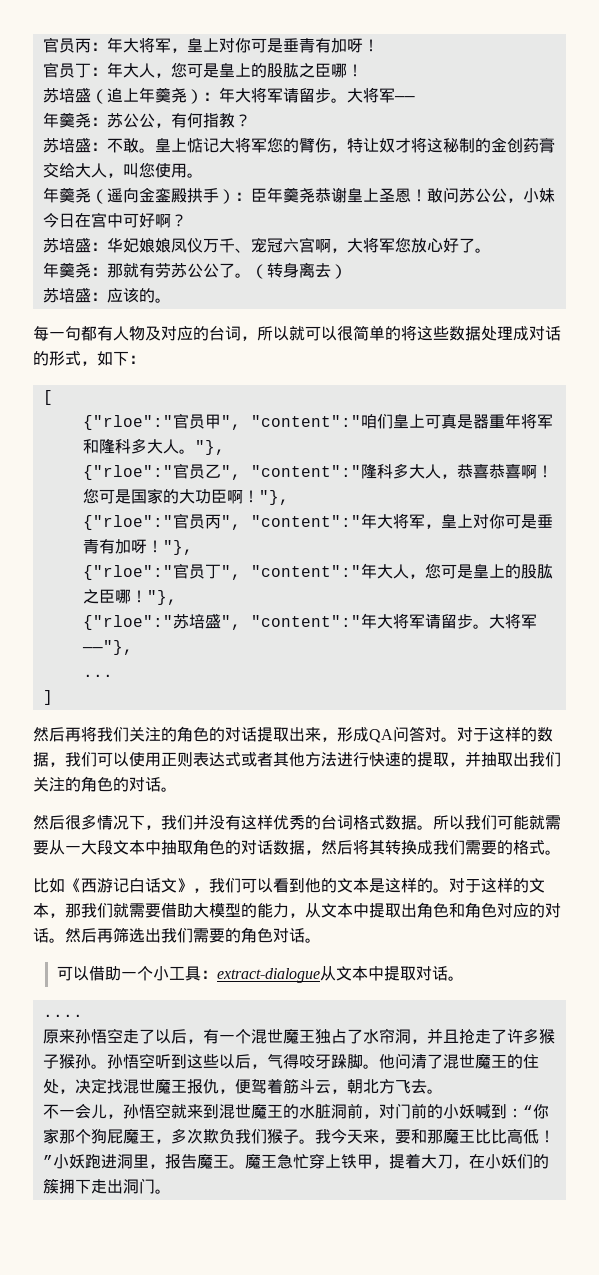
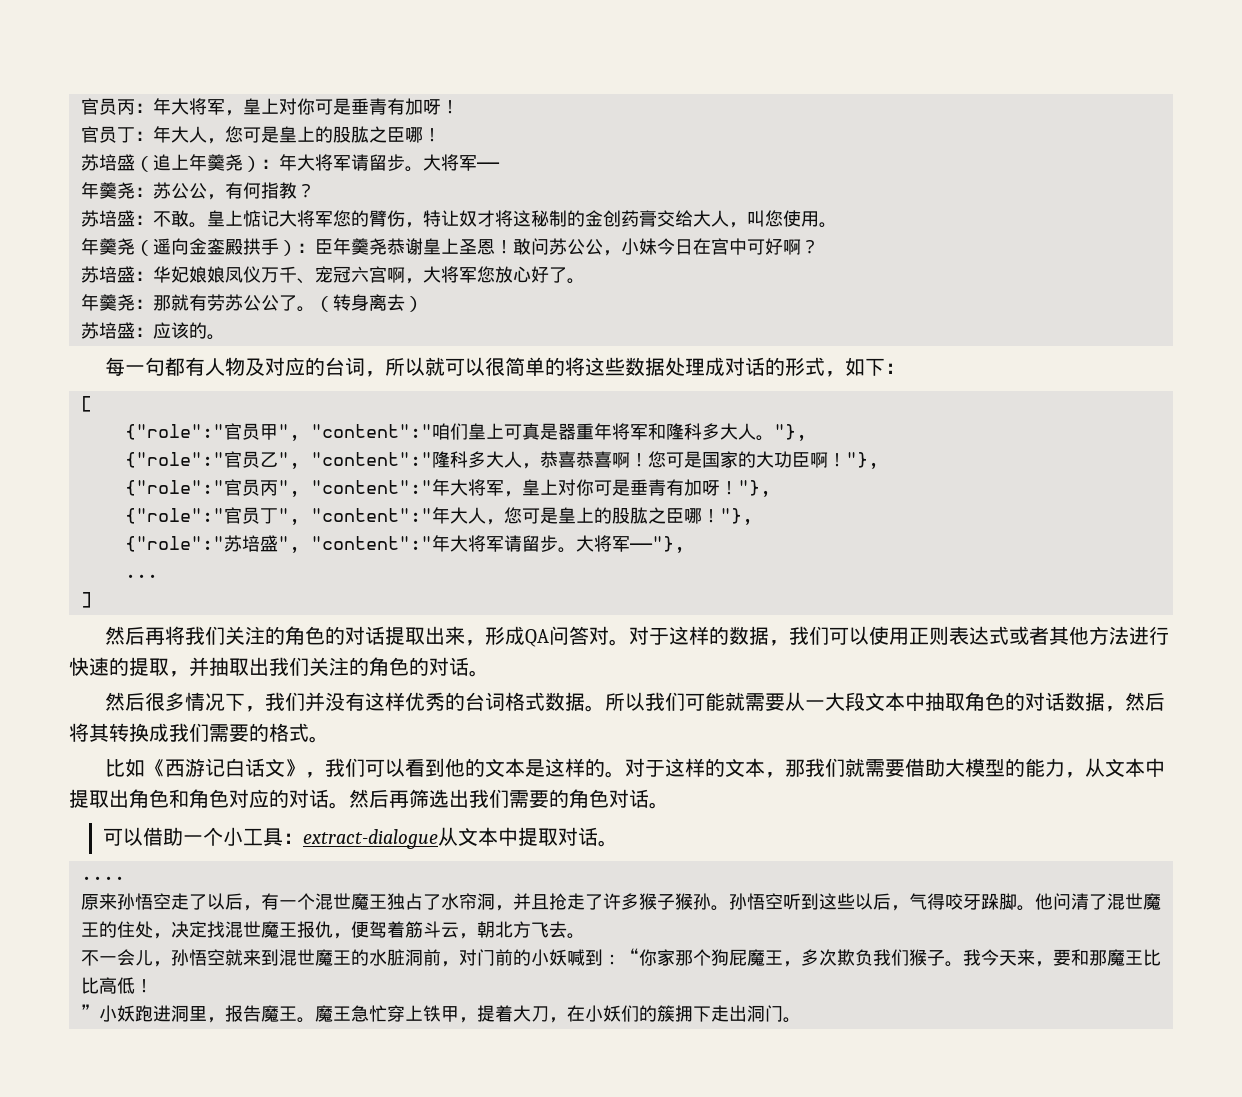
[82,415,173,430] {"rloe":" -> [125,424,224,440] {"role":"
[82,465,173,480] {"rloe":" -> [125,452,224,468] {"role":"
[82,515,173,530] {"rloe":" -> [125,480,224,496] {"role":"
[82,565,173,580] {"rloe":" -> [125,508,224,524] {"role":"
[82,615,173,630] {"rloe":" -> [125,536,224,552] {"role":"

